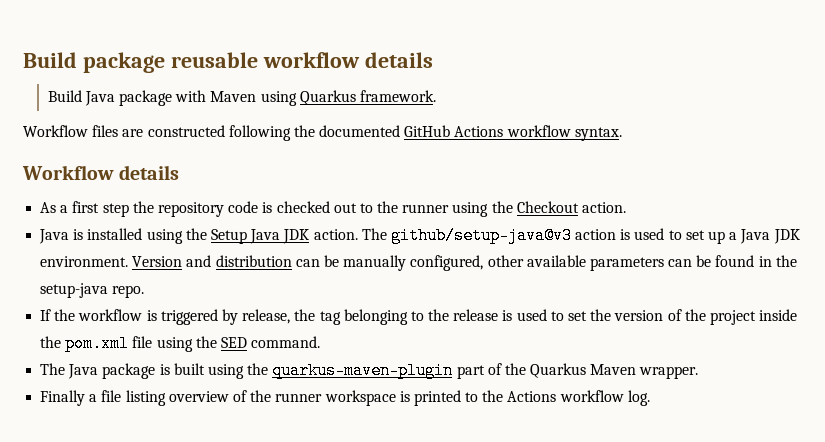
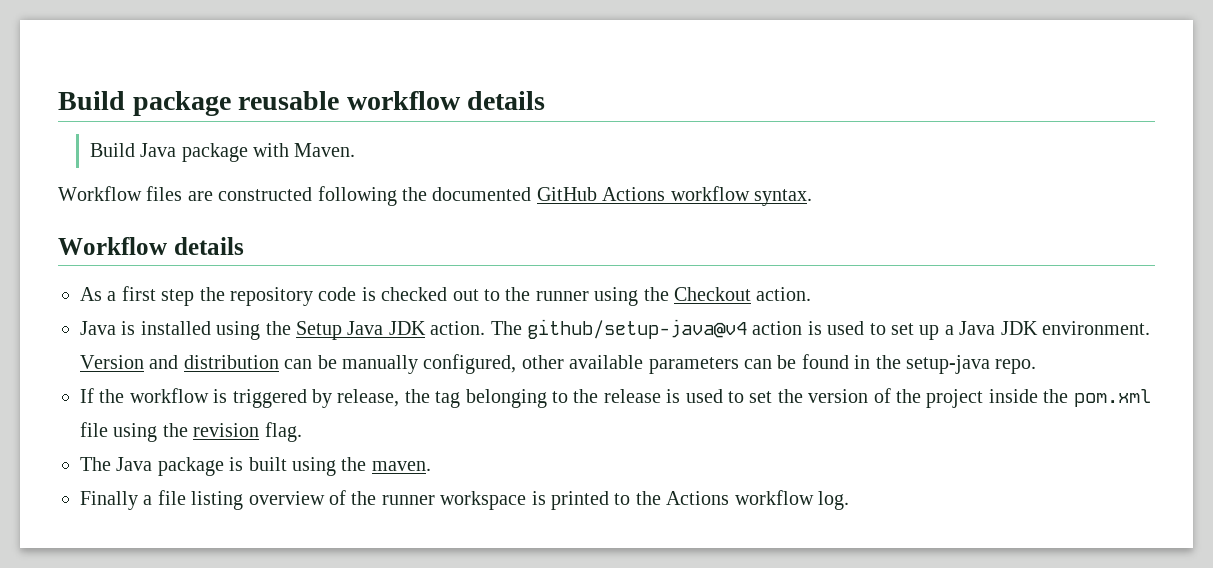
[210,90,436,106] Maven using Quarkus framework. -> [294,143,356,157] Maven.
[390,227,572,244] github/setup-java@v3 -> [526,319,747,339] github/setup-java@v4
[220,336,321,348] SED command. -> [193,422,302,442] revision flag.
[272,362,699,379] quarkus-maven-plugin part of the Quarkus Maven wrapper. -> [371,461,431,471] maven.

